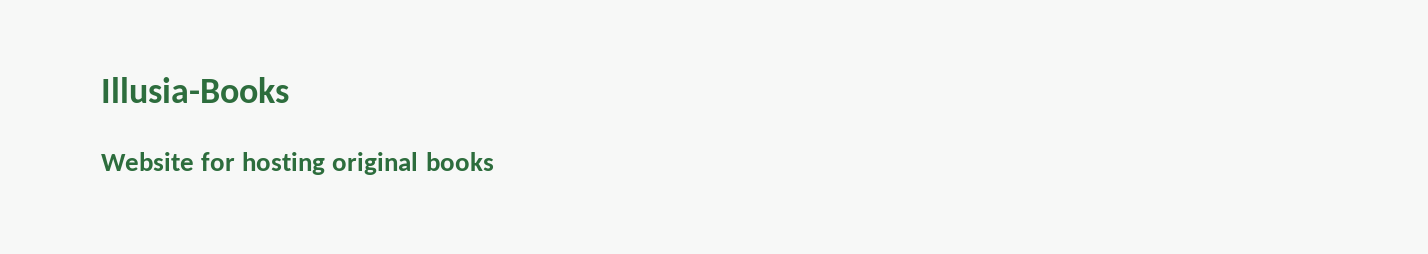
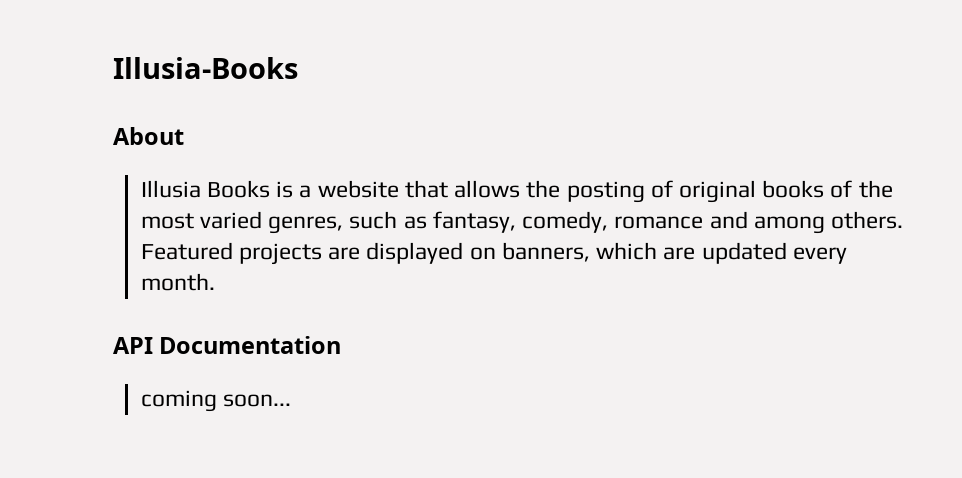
[101,152,494,175] Website for hosting original books -> [113,127,184,145] [140,180,893,203] [140,211,903,234] [140,242,847,265] [140,273,215,291] [113,336,342,354] [140,390,292,412] About // Illusia Books is a website that allows the posting of original books of the most varied genres, such as fantasy, comedy, romance and among others. Featured projects are displayed on banners, which are updated every month. // API Documentation // coming soon...

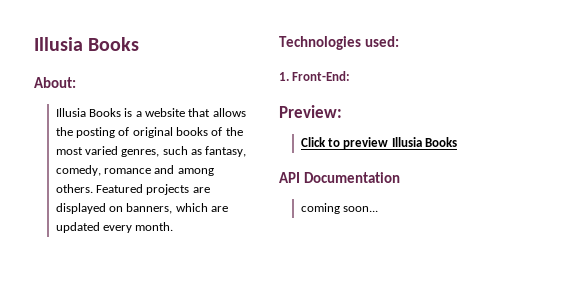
[113,57,298,79] [113,127,184,145] Illusia-Books // About -> [34,37,140,51] [34,77,76,88] Illusia Books // About:
(215, 282) none -> [279,36,399,50] [279,71,351,81] [279,105,342,118] [300,137,458,149] // Technologies used: // 1. Front-End: // Preview: // Click to preview Illusia Books

